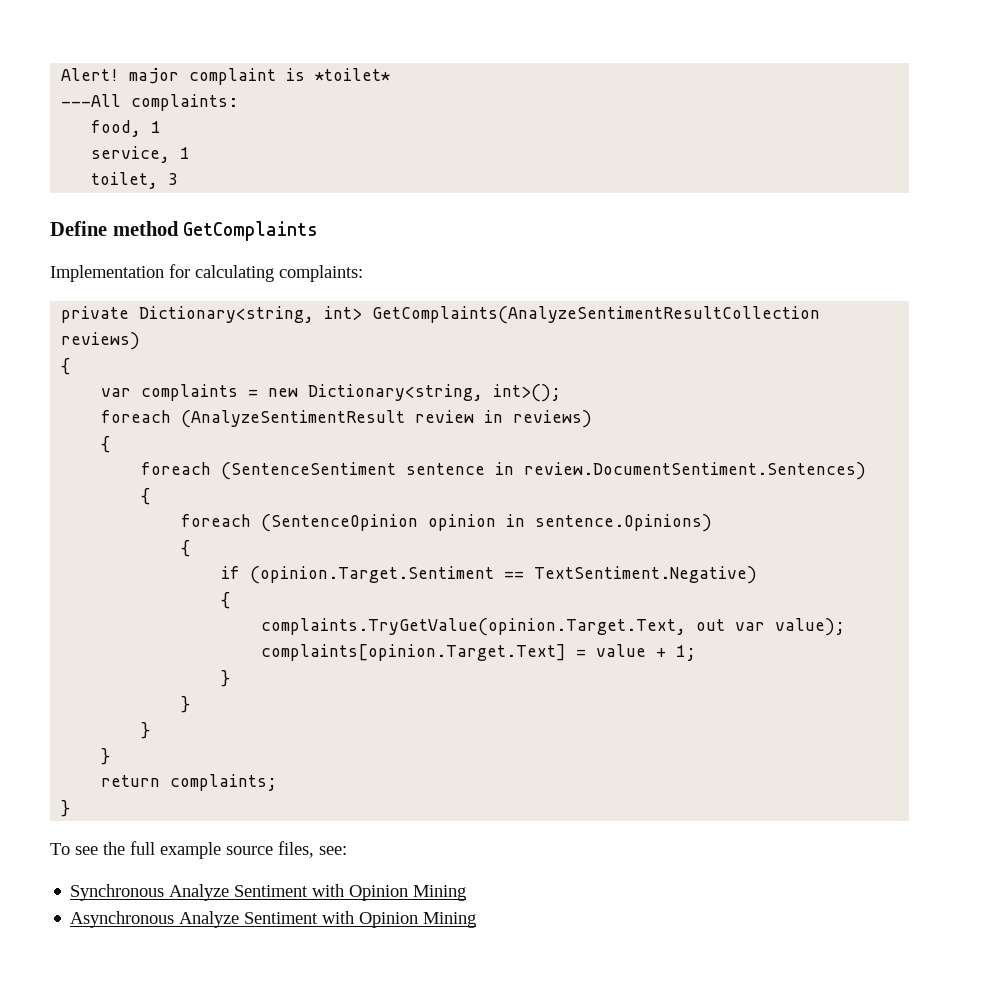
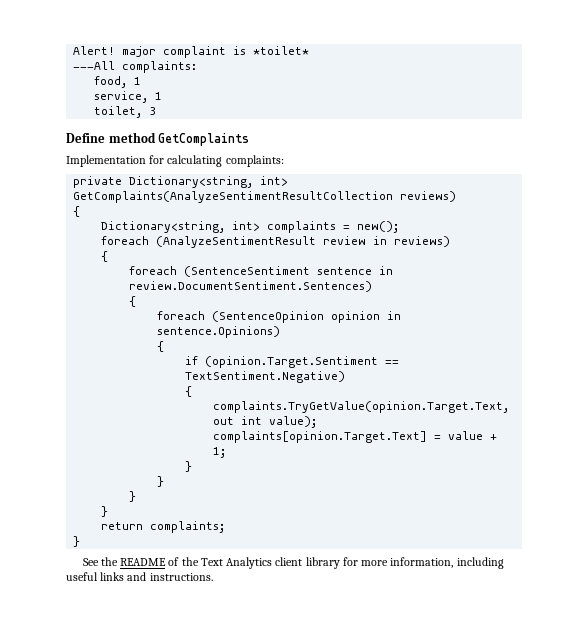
[101,384,562,402] var complaints = new Dictionary<string, int>(); -> [101,221,400,233] Dictionary<string, int> complaints = new();
[735,622,766,631] var -> [241,416,263,425] int
[50,841,347,859] [70,884,467,901] [70,911,477,928] To see the full example source files, see: // Synchronous Analyze Sentiment with Opinion Mining // Asynchronous Analyze Sentiment with Opinion Mining -> [82,557,504,569] [66,572,213,581] See the README of the Text Analytics client library for more information, including useful links and instructions.

